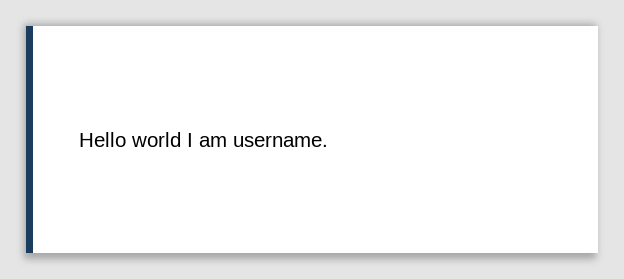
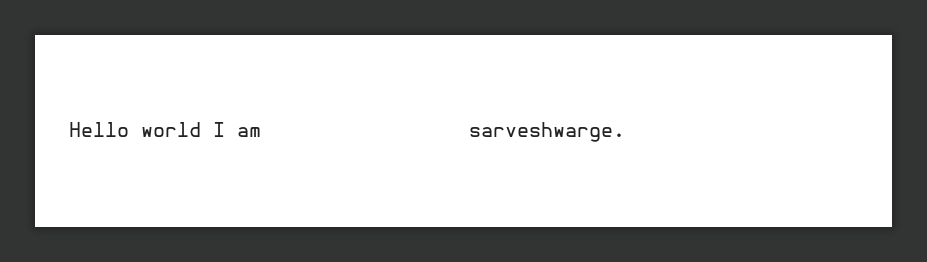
[233,135,328,147] username. -> [469,122,625,142] sarveshwarge.

